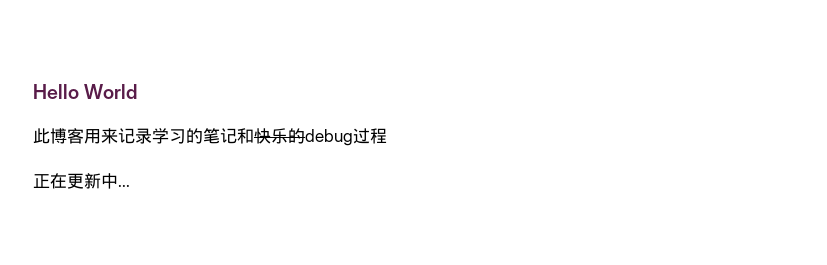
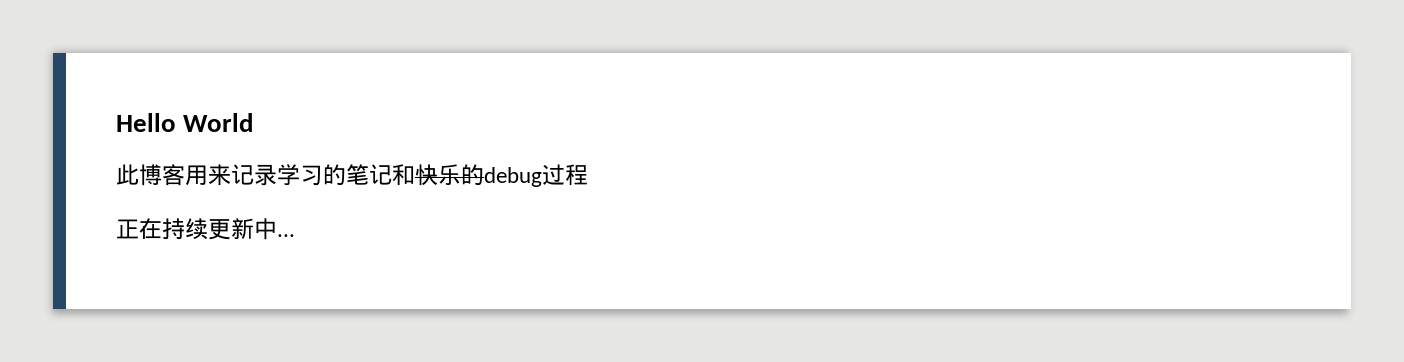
(67, 181) none -> [162,218,208,240] 持续

